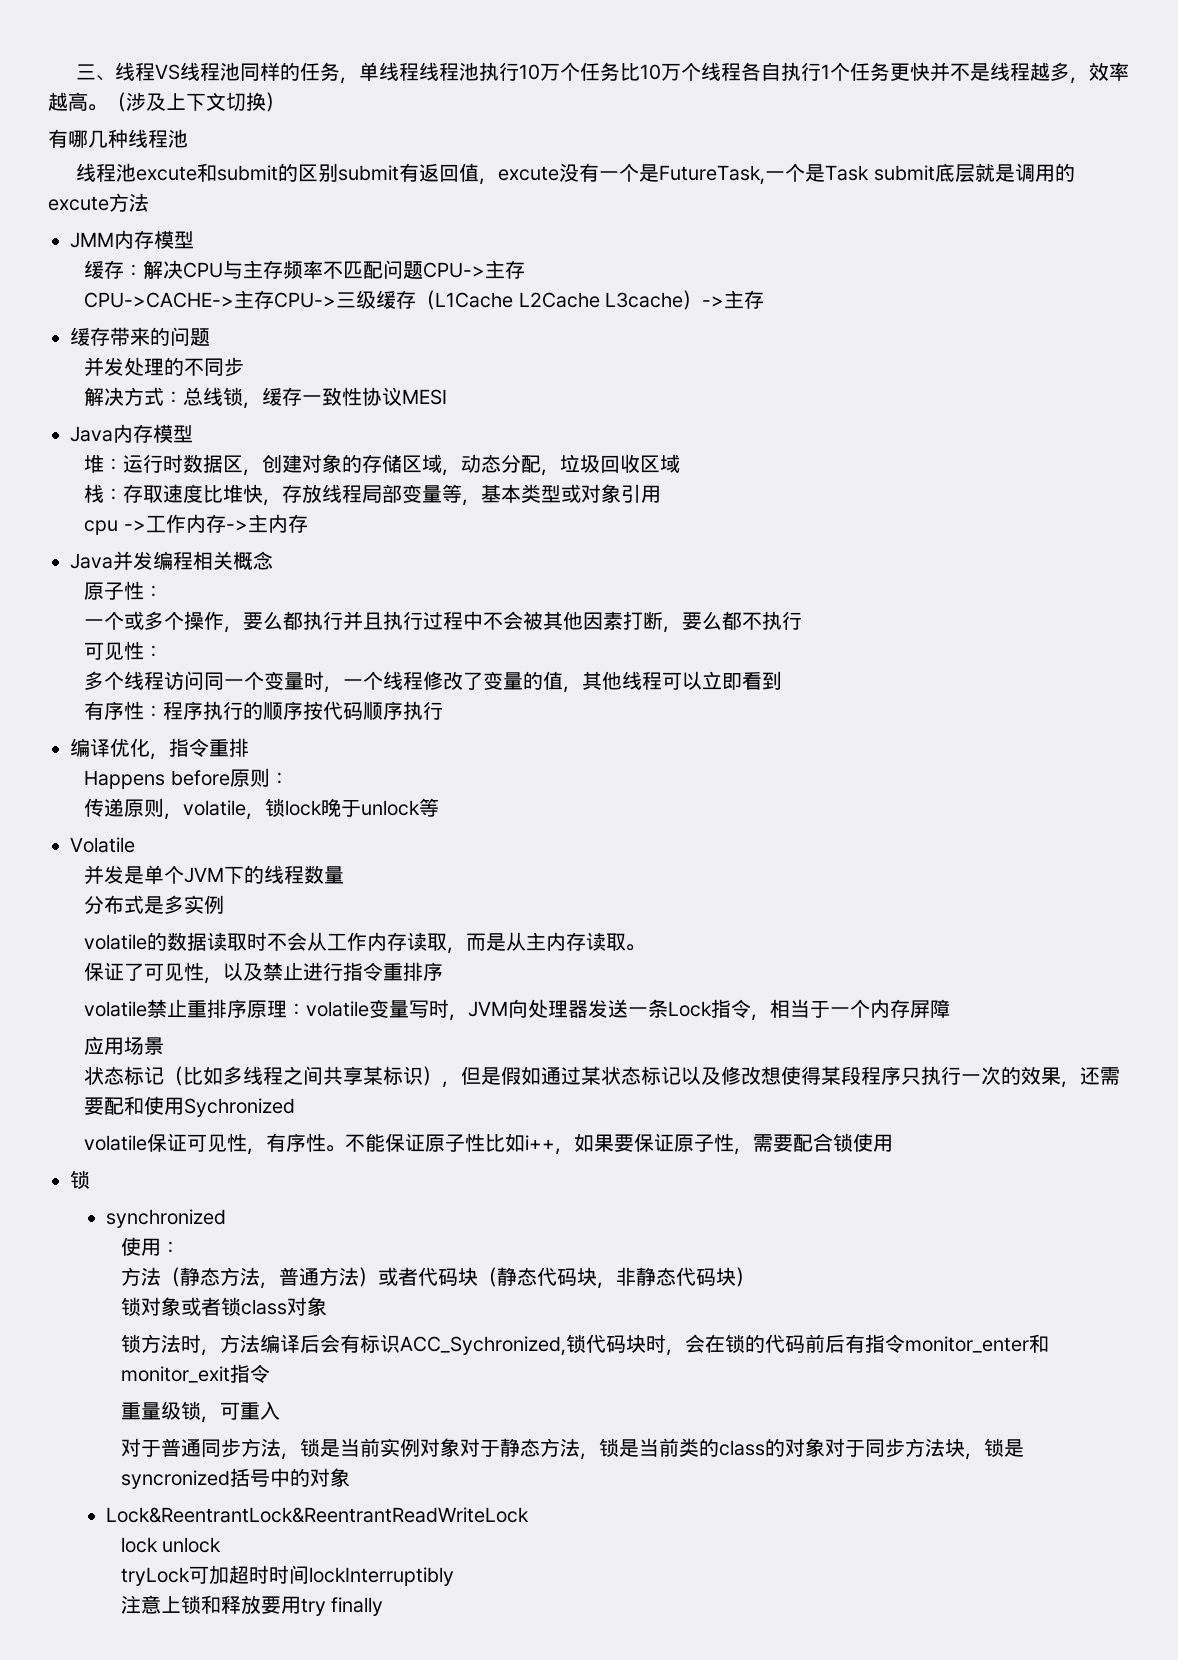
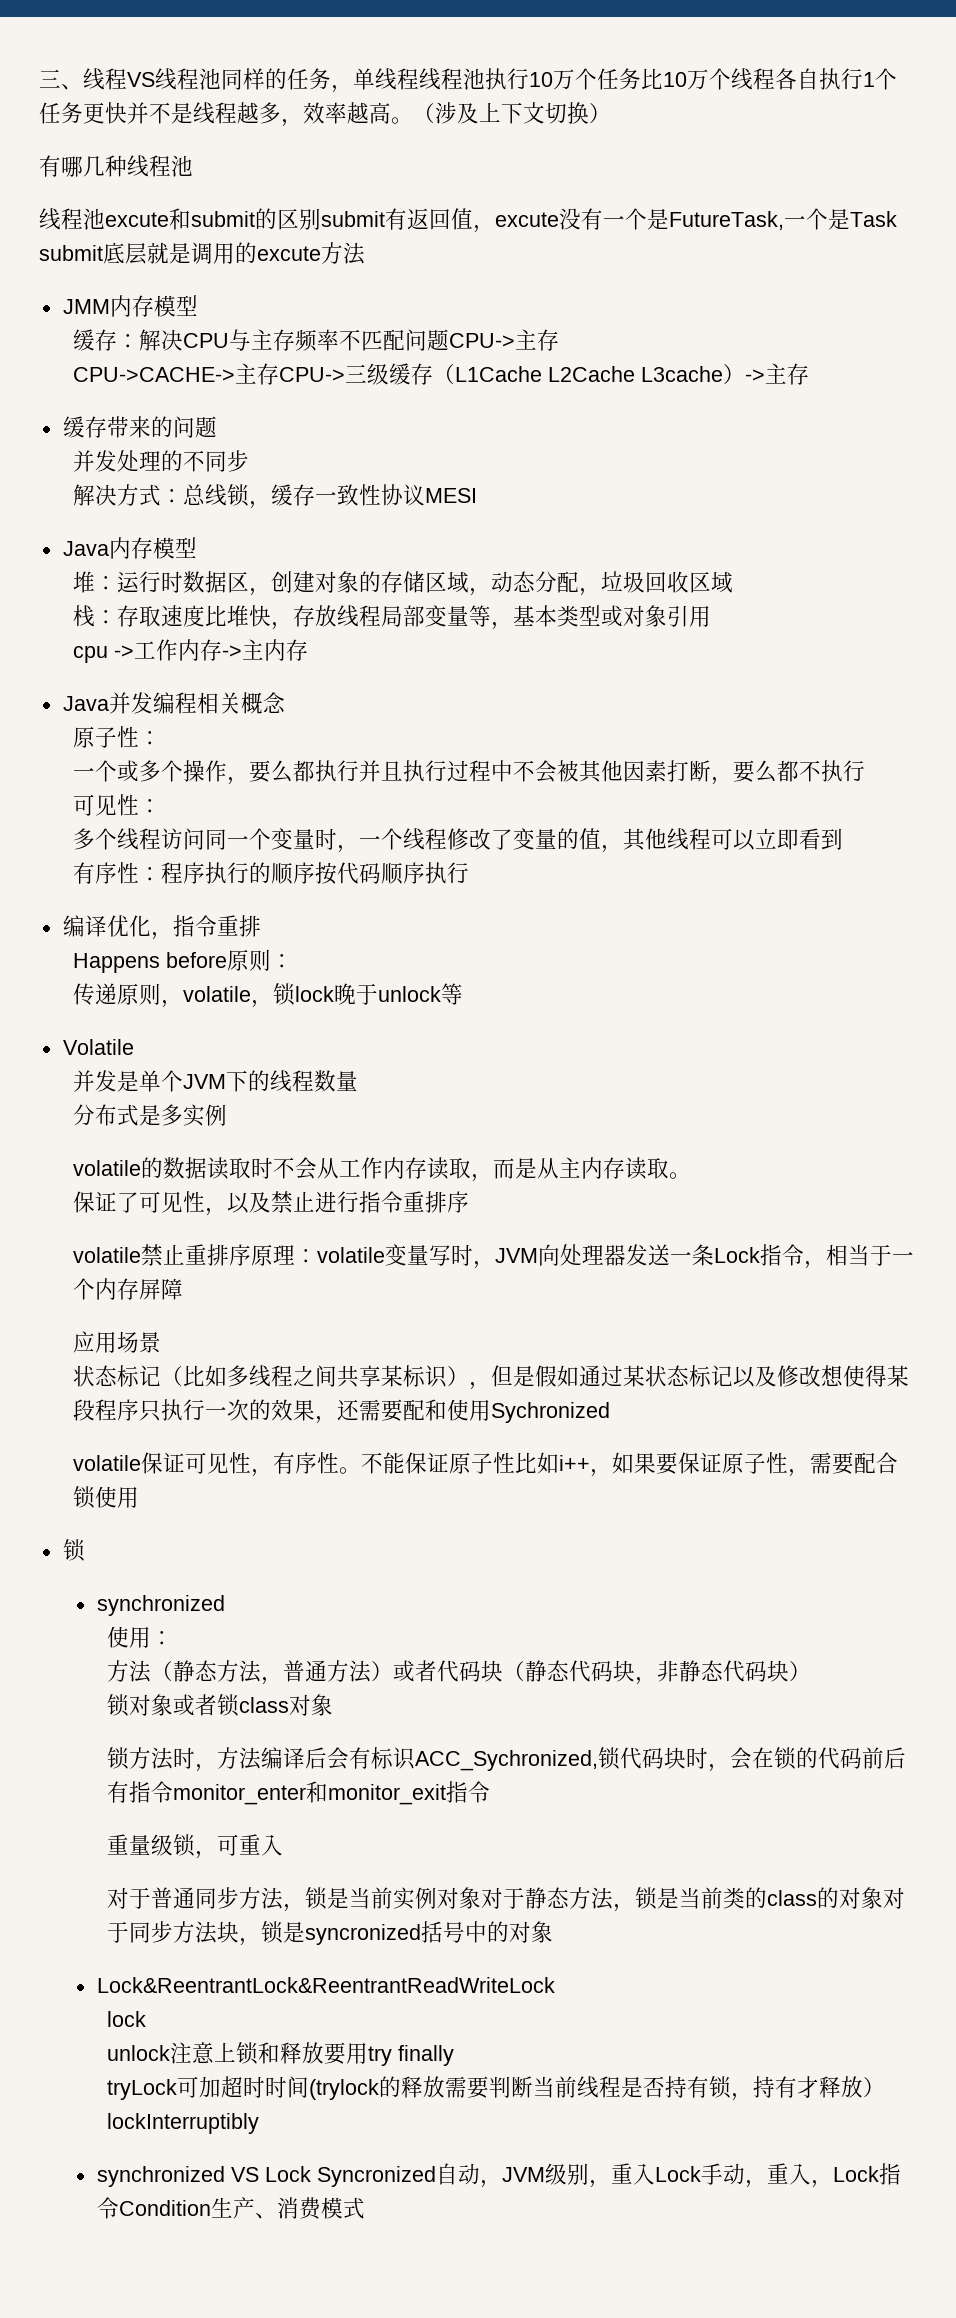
[162,1537,222,1553] [120,1565,454,1586] unlock // tryLock可加超时时间lockInterruptibly // -> [106,2045,170,2061] // unlock
(384, 1606) none -> [106,2076,885,2101] [106,2113,259,2134] [96,2163,901,2188] [96,2197,365,2220] // tryLock可加超时时间(trylock的释放需要判断当前线程是否持有锁，持有才释放）lockInterruptibly // synchronized VS Lock Syncronized自动，JVM级别，重入Lock手动，重入，Lock指令Condition生产、消费模式

